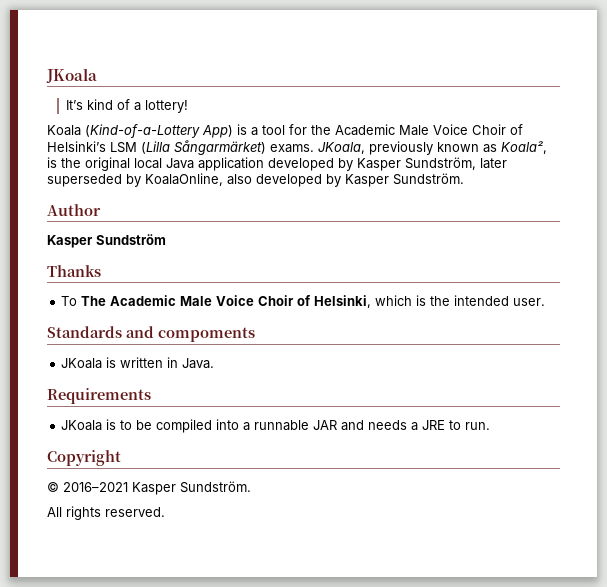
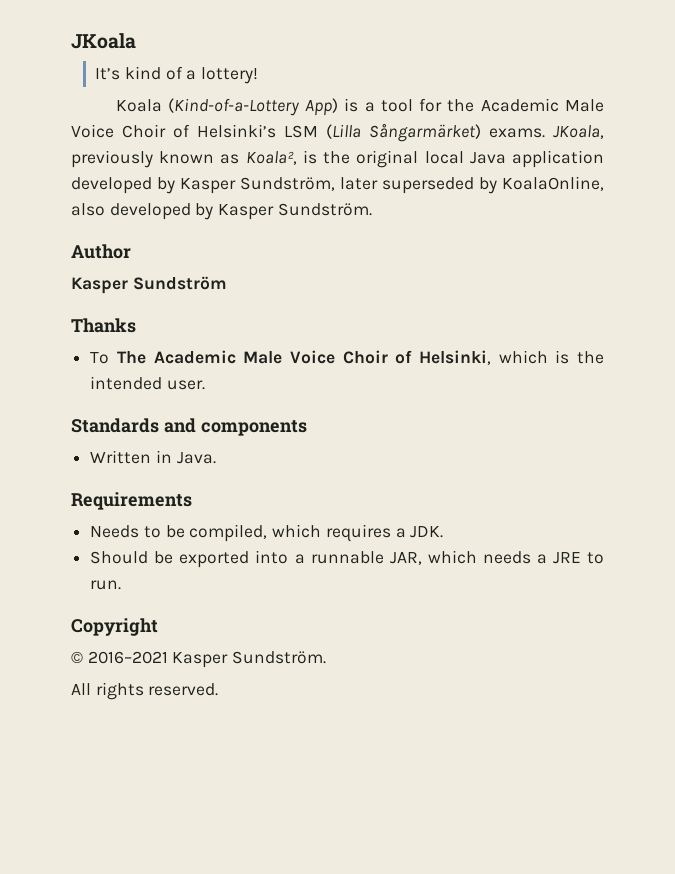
[158,327,255,342] [61,357,164,369] compoments // JKoala is written -> [200,420,307,436] [90,450,152,464] components // Written
[61,419,213,433] JKoala is to be compiled -> [90,524,444,542] [90,551,250,568] Needs to be compiled, which requires a JDK. // Should be exported
[313,420,365,431] JAR and -> [389,550,477,565] JAR, which

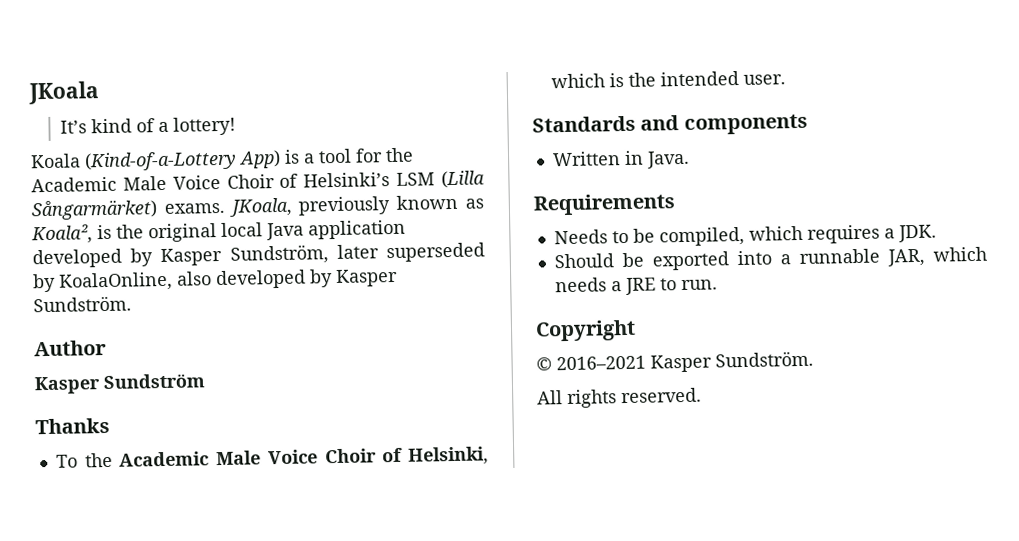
[116,351,146,364] The -> [84,452,113,468] the

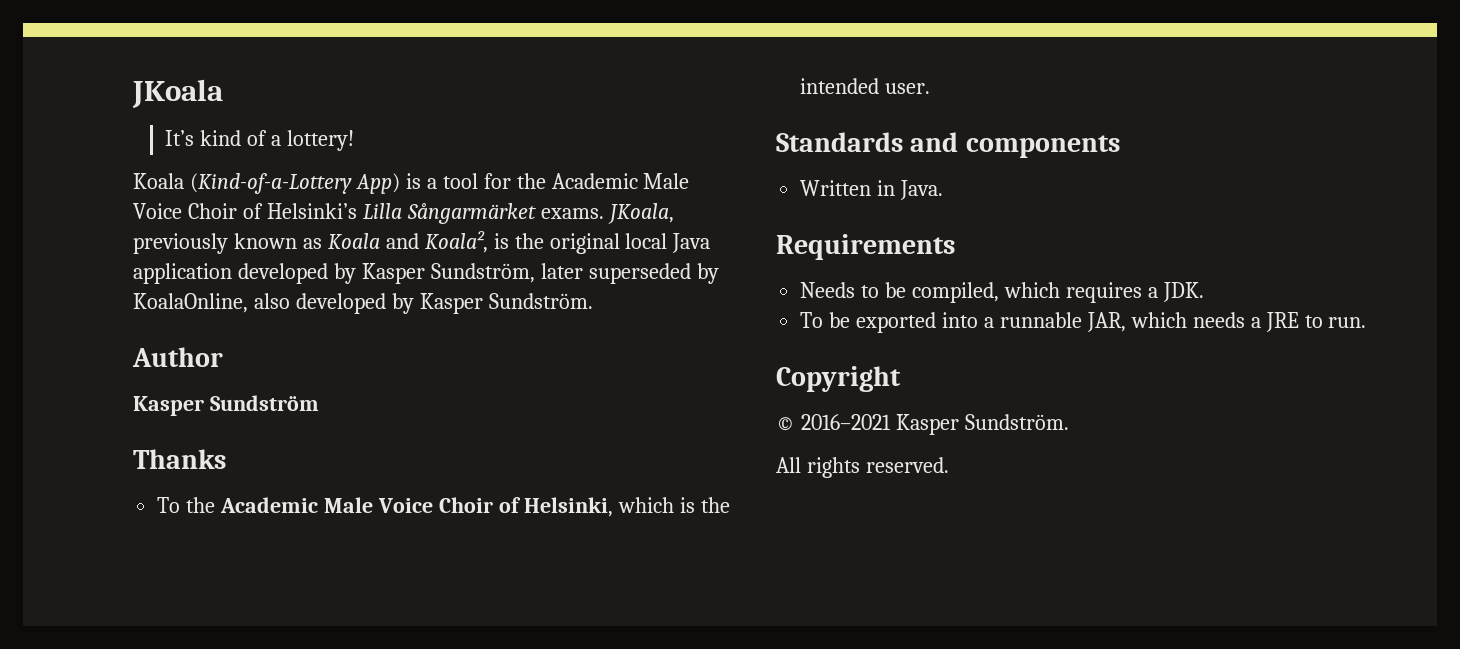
[396,170,485,189] [31,199,158,221] LSM (Lilla Sångarmärket) -> [362,203,536,224] Lilla Sångarmärket
(485, 203) none -> [327,233,419,249] Koala and
[553,253,614,269] Should -> [800,312,824,328] To

